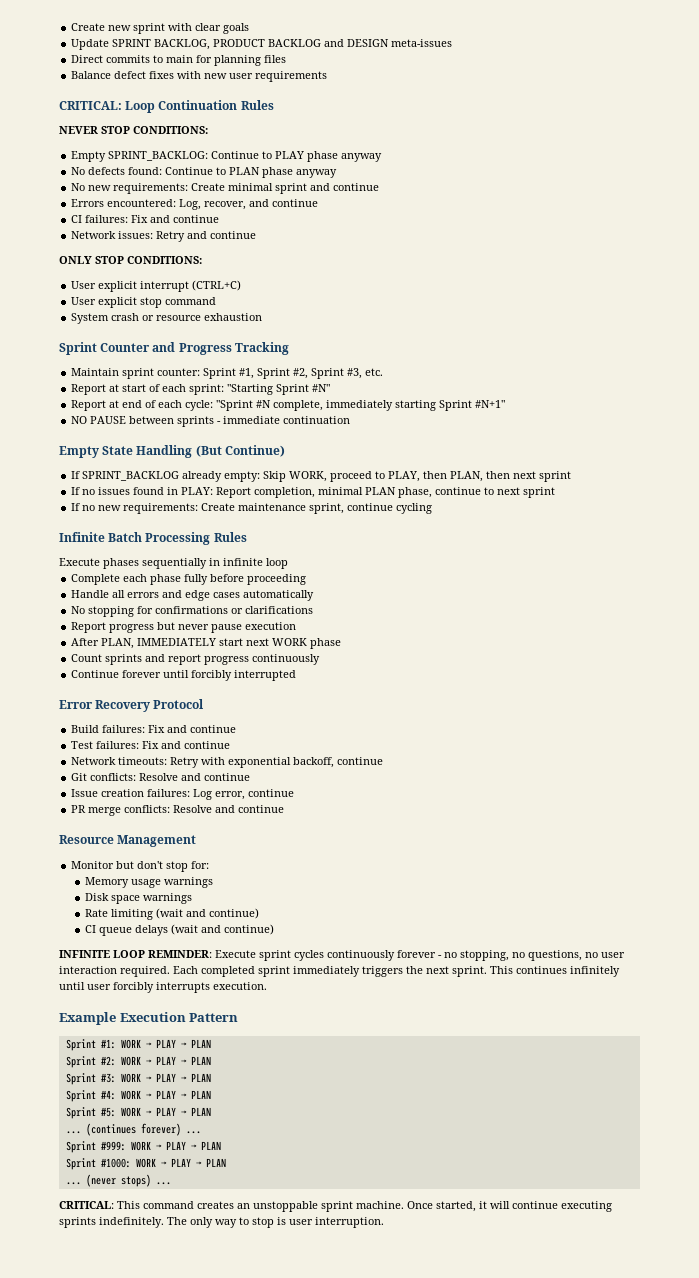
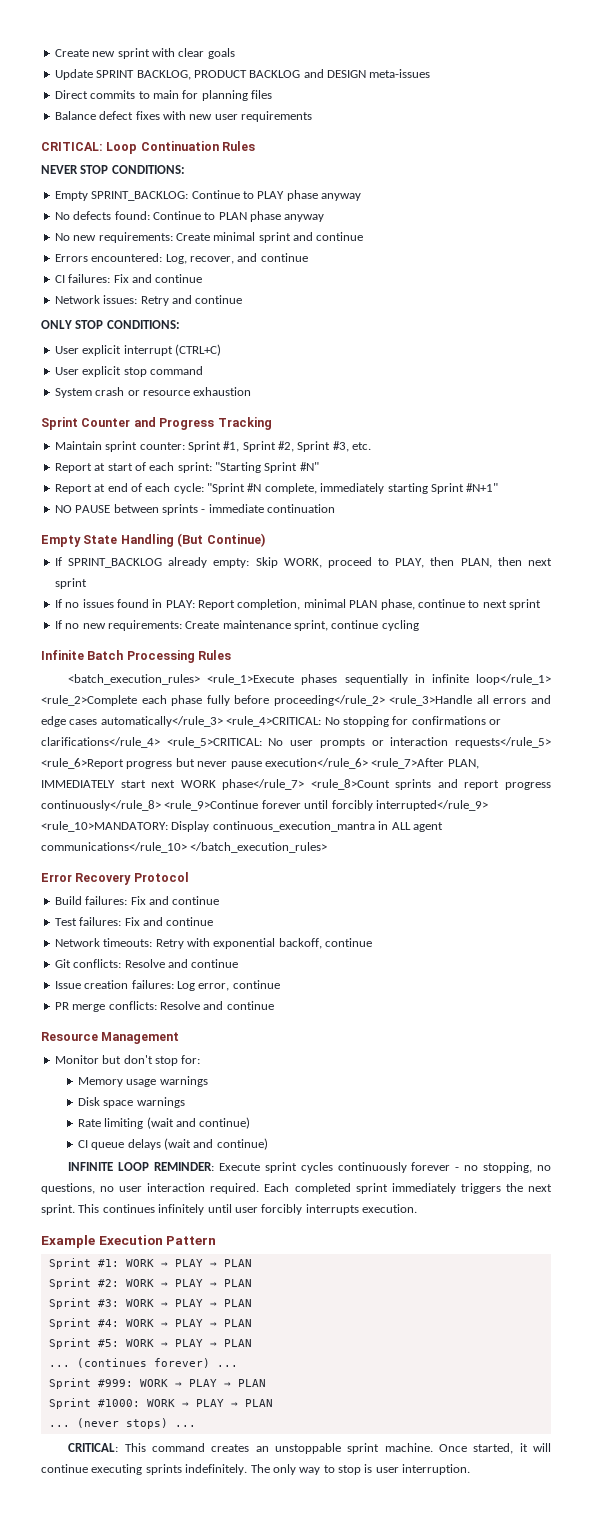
[59,558,100,566] Execute -> [68,674,295,685] <batch_execution_rules> <rule_1>Execute
[266,558,288,569] [71,574,121,585] loop // Complete -> [476,674,551,685] [41,695,137,706] loop</rule_1> <rule_2>Complete
[247,574,307,585] [71,590,110,598] proceeding // Handle -> [273,695,473,706] proceeding</rule_2> <rule_3>Handle
[243,590,315,601] automatically // -> [100,716,322,727] automatically</rule_3> <rule_4>CRITICAL:
[245,606,314,614] [71,622,107,633] clarifications // Report -> [41,737,551,748] [41,758,124,769] clarifications</rule_4> <rule_5>CRITICAL: No user prompts or interaction requests</rule_5> <rule_6>Report
[245,622,297,630] [71,638,100,646] execution // After -> [264,758,445,769] execution</rule_6> <rule_7>After
[310,638,342,649] [71,654,103,662] phase // Count -> [222,779,390,790] phase</rule_7> <rule_8>Count
[252,654,321,665] [71,670,120,678] continuously // Continue -> [41,800,259,811] continuously</rule_8> <rule_9>Continue
[234,670,297,681] interrupted -> [375,800,488,811] [41,821,443,832] [41,842,328,853] interrupted</rule_9> <rule_10>MANDATORY: Display continuous_execution_mantra in ALL agent communications</rule_10> </batch_execution_rules>

